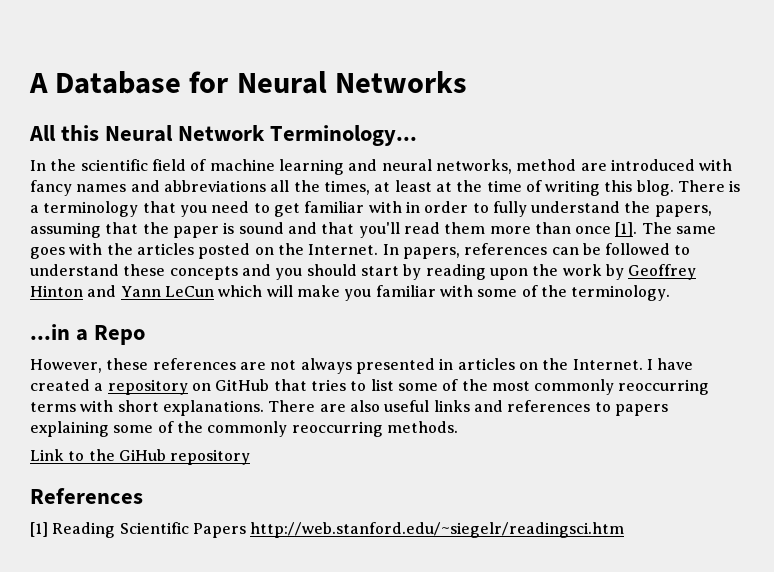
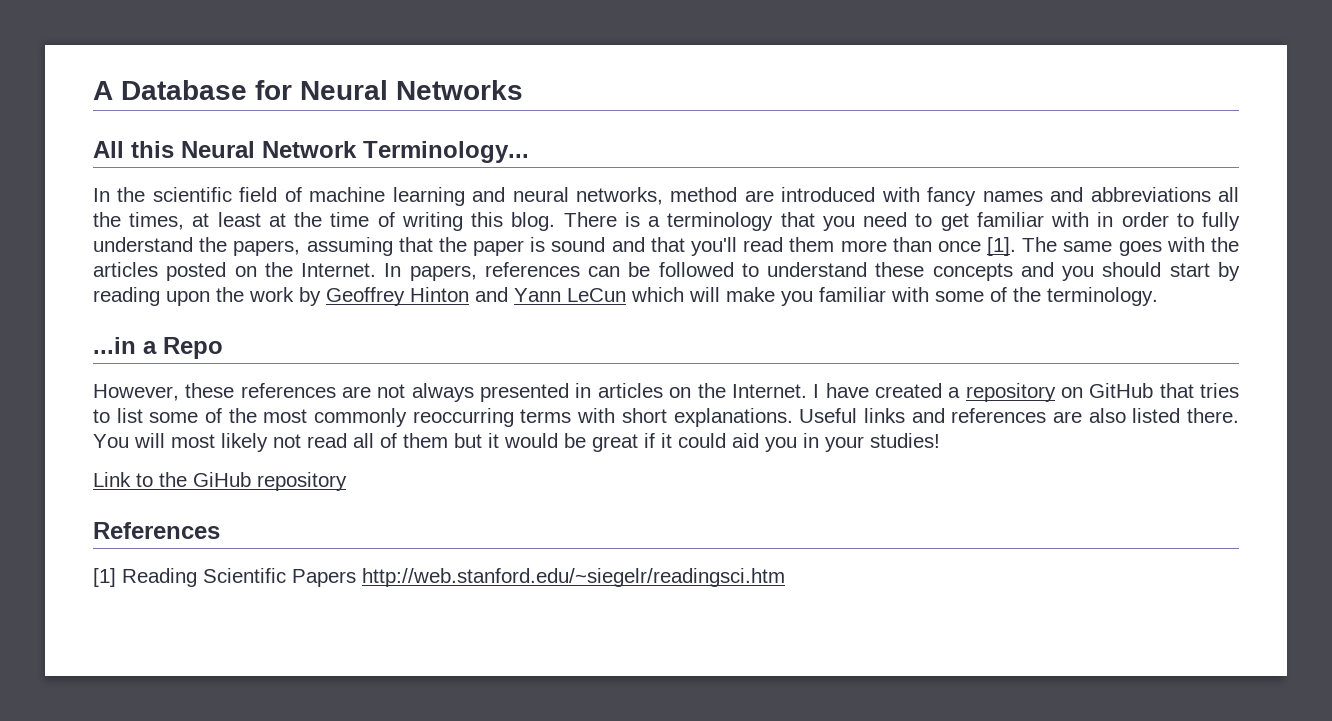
[268,400,668,416] [30,421,458,437] There are also useful links and references to papers explaining some of the commonly reoccurring methods. -> [799,408,1240,423] [93,433,940,452] Useful links and references are also listed there. You will most likely not read all of them but it would be great if it could aid you in your studies!

